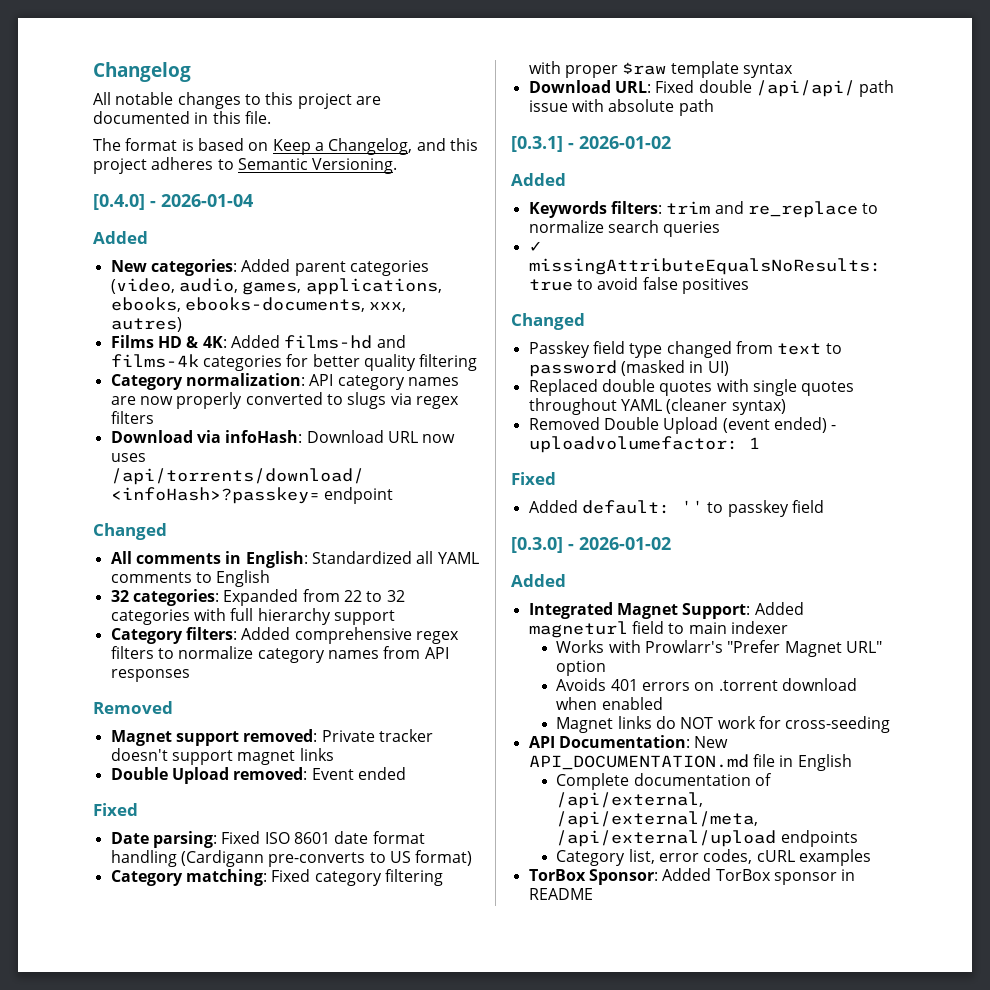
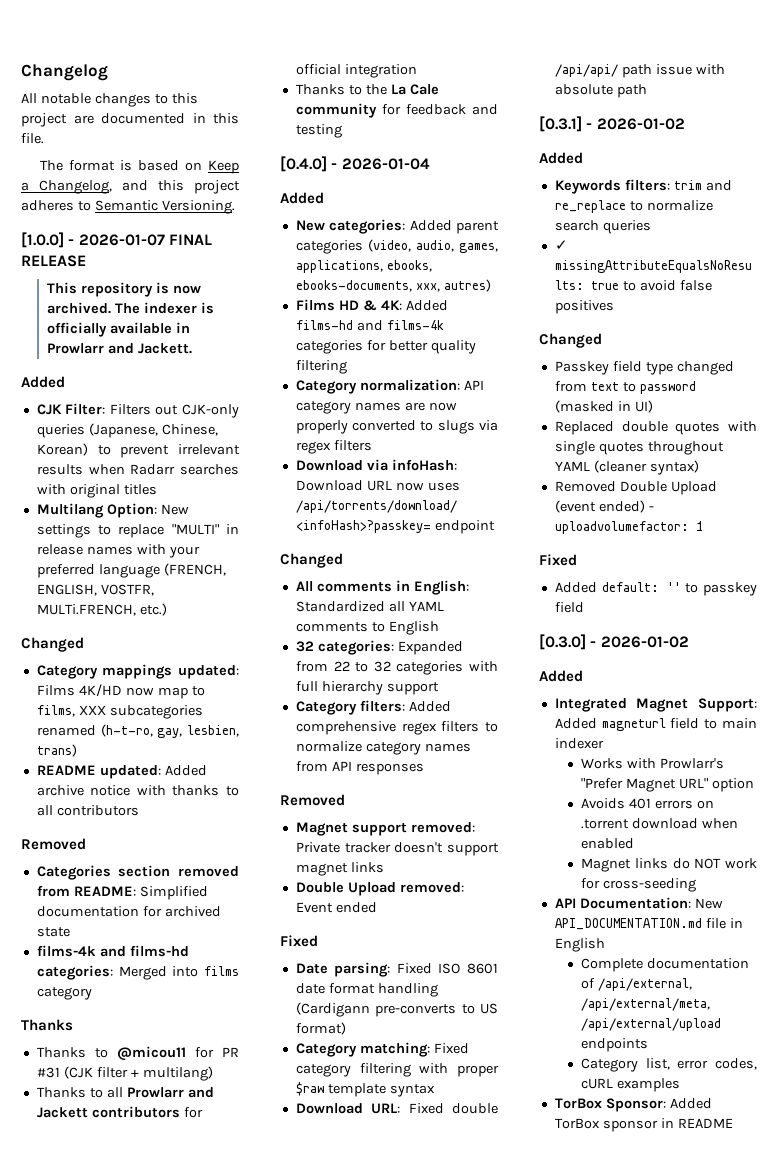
(398, 166) none -> [21,232,212,248] [21,255,86,267] [47,282,202,297] [47,302,215,314] [47,322,191,337] [47,343,193,354] [21,376,65,388] [36,403,240,418] [36,423,218,438] [36,443,240,458] [36,464,239,475] [36,484,157,498] [36,503,189,518] [36,524,240,538] [36,544,200,558] [36,563,226,578] [36,584,154,596] [36,603,167,616] [21,637,84,652] [36,664,240,679] [36,684,205,699] [36,705,203,719] [36,724,239,738] [36,744,77,757] [36,765,207,779] [36,785,240,796] [36,805,139,816] [21,838,86,850] [36,865,240,880] [36,885,208,900] [36,906,221,917] [36,927,70,937] [36,945,189,957] [36,965,239,980] [36,987,92,1000] [21,1019,73,1031] [36,1046,239,1061] [36,1066,213,1081] [36,1087,214,1098] [36,1106,203,1118] [295,64,417,78] [295,84,439,95] [295,103,498,118] [295,124,342,138] // [1.0.0] - 2026-01-07 FINAL RELEASE // This repository is now archived. The indexer is officially available in Prowlarr and Jackett. // Added // CJK Filter: Filters out CJK-only queries (Japanese, Chinese, Korean) to prevent irrelevant results when Radarr searches with original titles // Multilang Option: New settings to replace "MULTI" in release names with your preferred language (FRENCH, ENGLISH, VOSTFR, MULTi.FRENCH, etc.) // Changed // Category mappings updated: Films 4K/HD now map to films, XXX subcategories renamed (h-t-ro, gay, lesbien, trans) // README updated: Added archive notice with thanks to all contributors // Removed // Categories section removed from README: Simplified documentation for archived state // films-4k and films-hd categories: Merged into films category // Thanks // Thanks to @micou11 for PR #31 (CJK filter + multilang) // Thanks to all Prowlarr and Jackett contributors for official integration // Thanks to the La Cale community for feedback and testing

